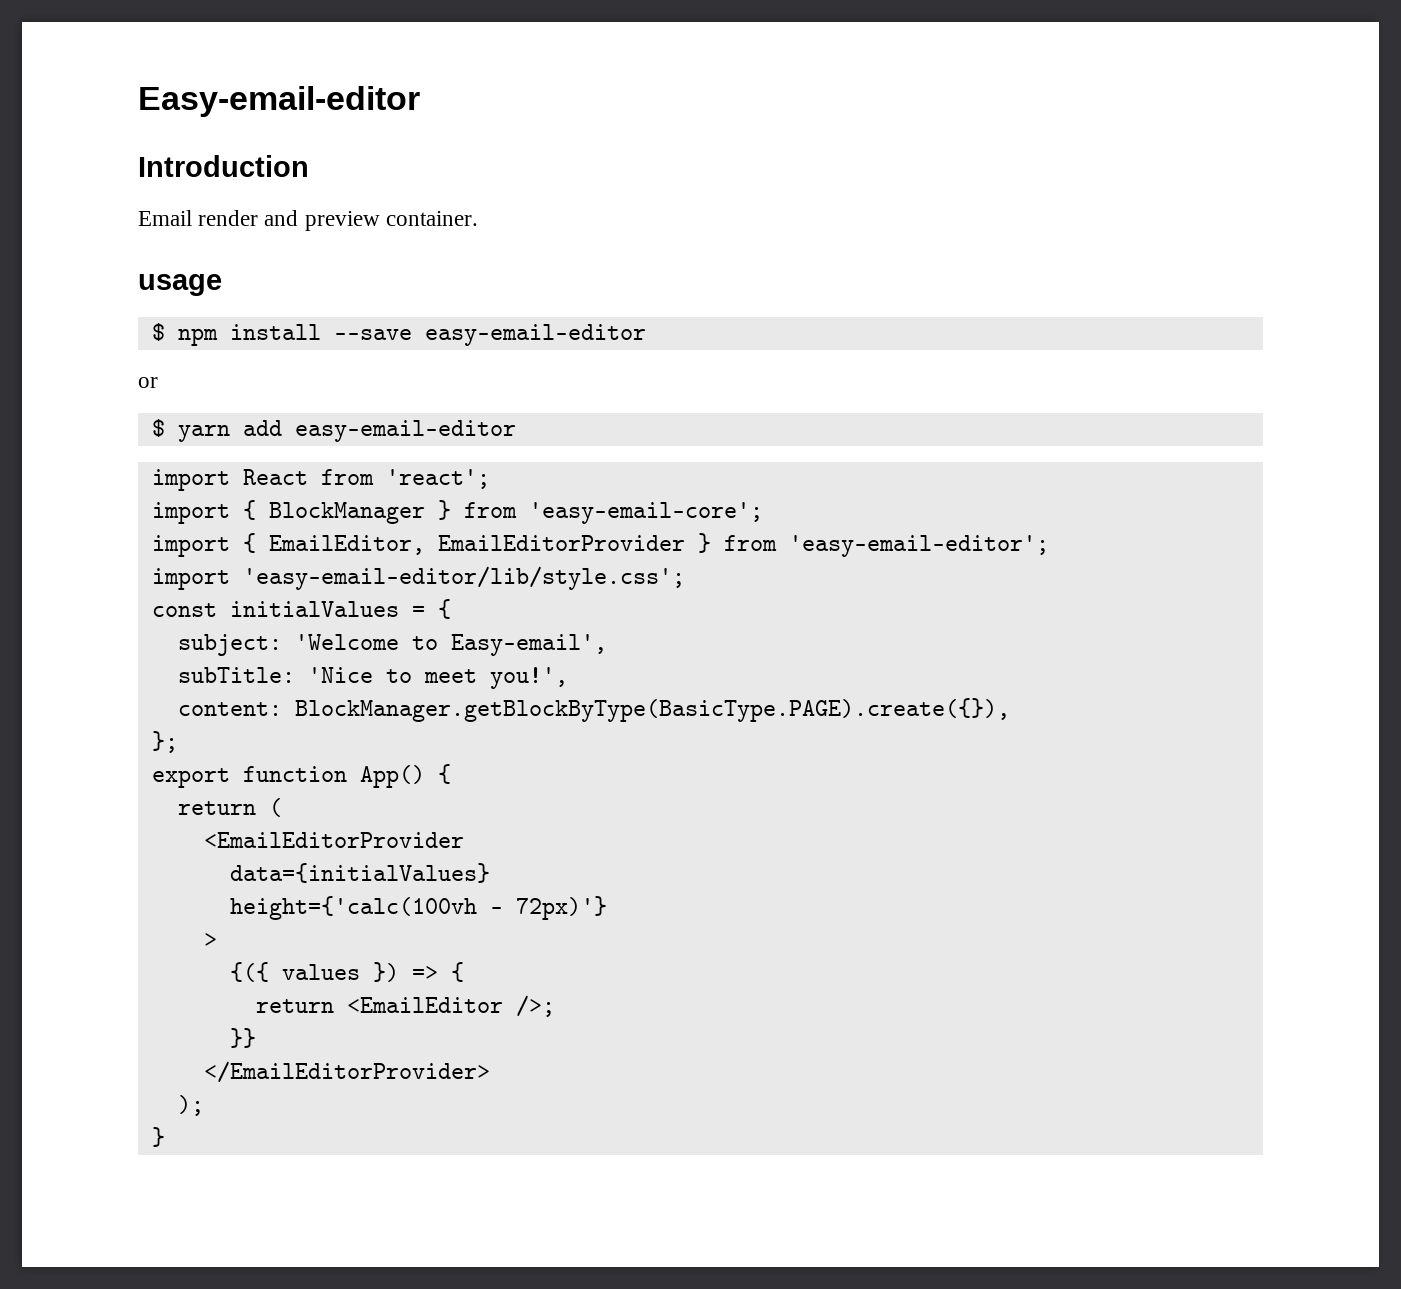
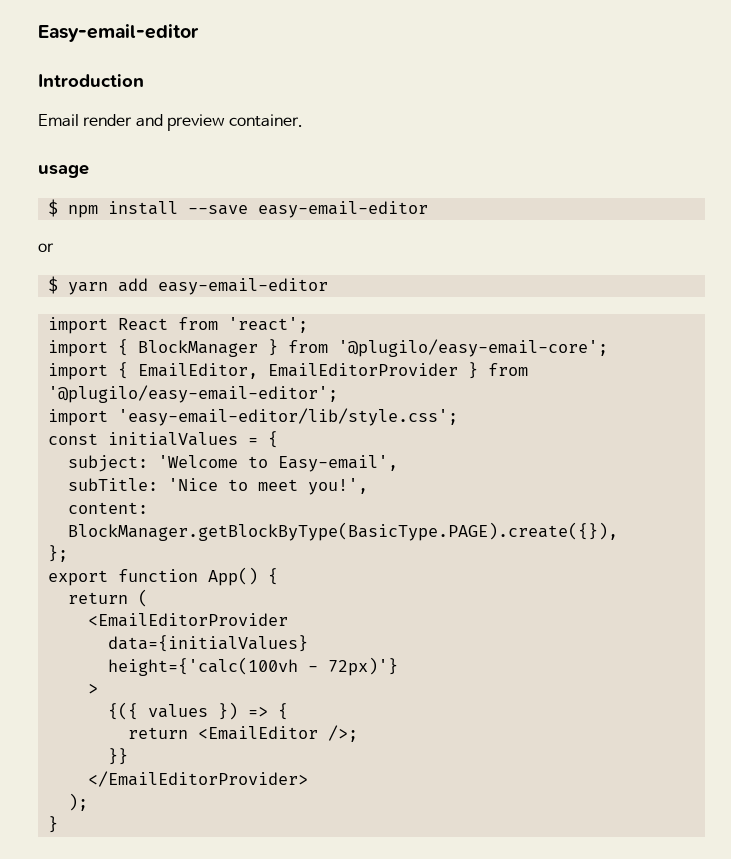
[528,502,763,524] 'easy-email-core'; -> [337,339,608,357] '@plugilo/easy-email-core';
[788,535,1049,557] 'easy-email-editor'; -> [47,385,338,403] '@plugilo/easy-email-editor';

